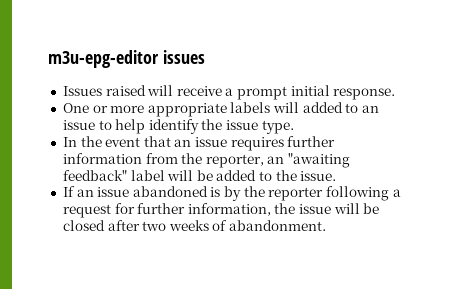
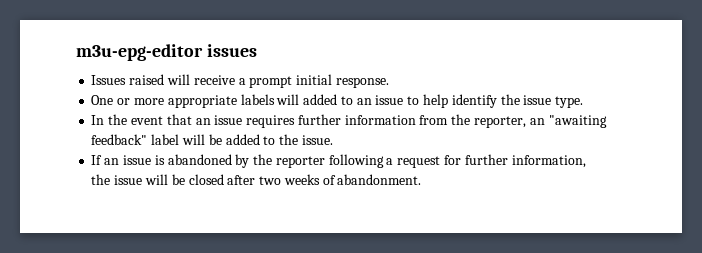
[132,186,221,197] abandoned is -> [154,154,232,165] is abandoned

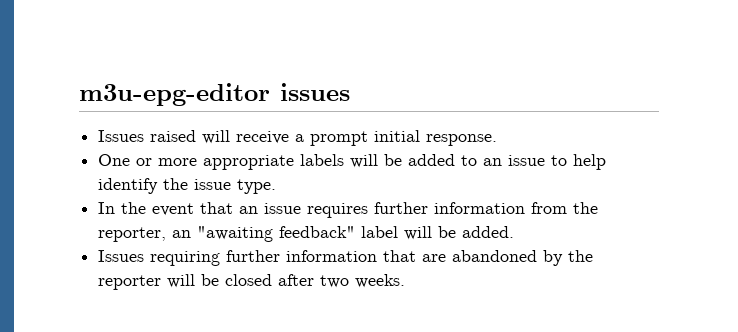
(300, 99) none -> [384,154,403,166] be
[225,134,333,145] [91,154,586,168] [91,174,143,185] added to the issue. // If an issue is abandoned by the reporter following a request for further information, the issue -> [462,226,515,238] [98,250,594,266] [98,275,162,290] added. // Issues requiring further information that are abandoned by the reporter
[283,174,422,185] weeks of abandonment. -> [355,274,406,288] weeks.

